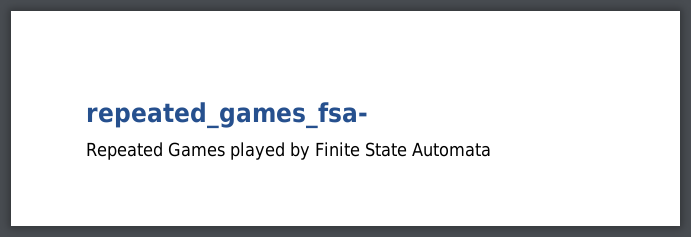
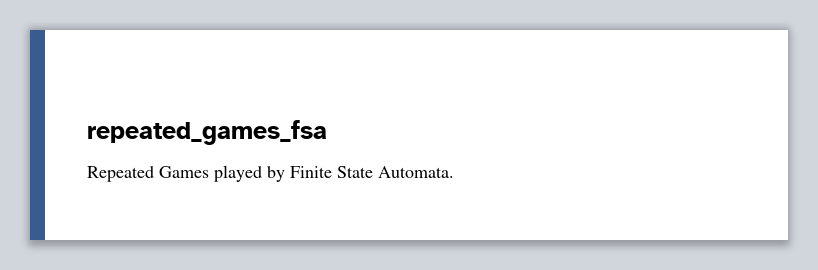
[86,102,368,129] repeated_games_fsa- -> [87,120,327,145] repeated_games_fsa
[411,142,491,157] Automata -> [378,166,454,178] Automata.

